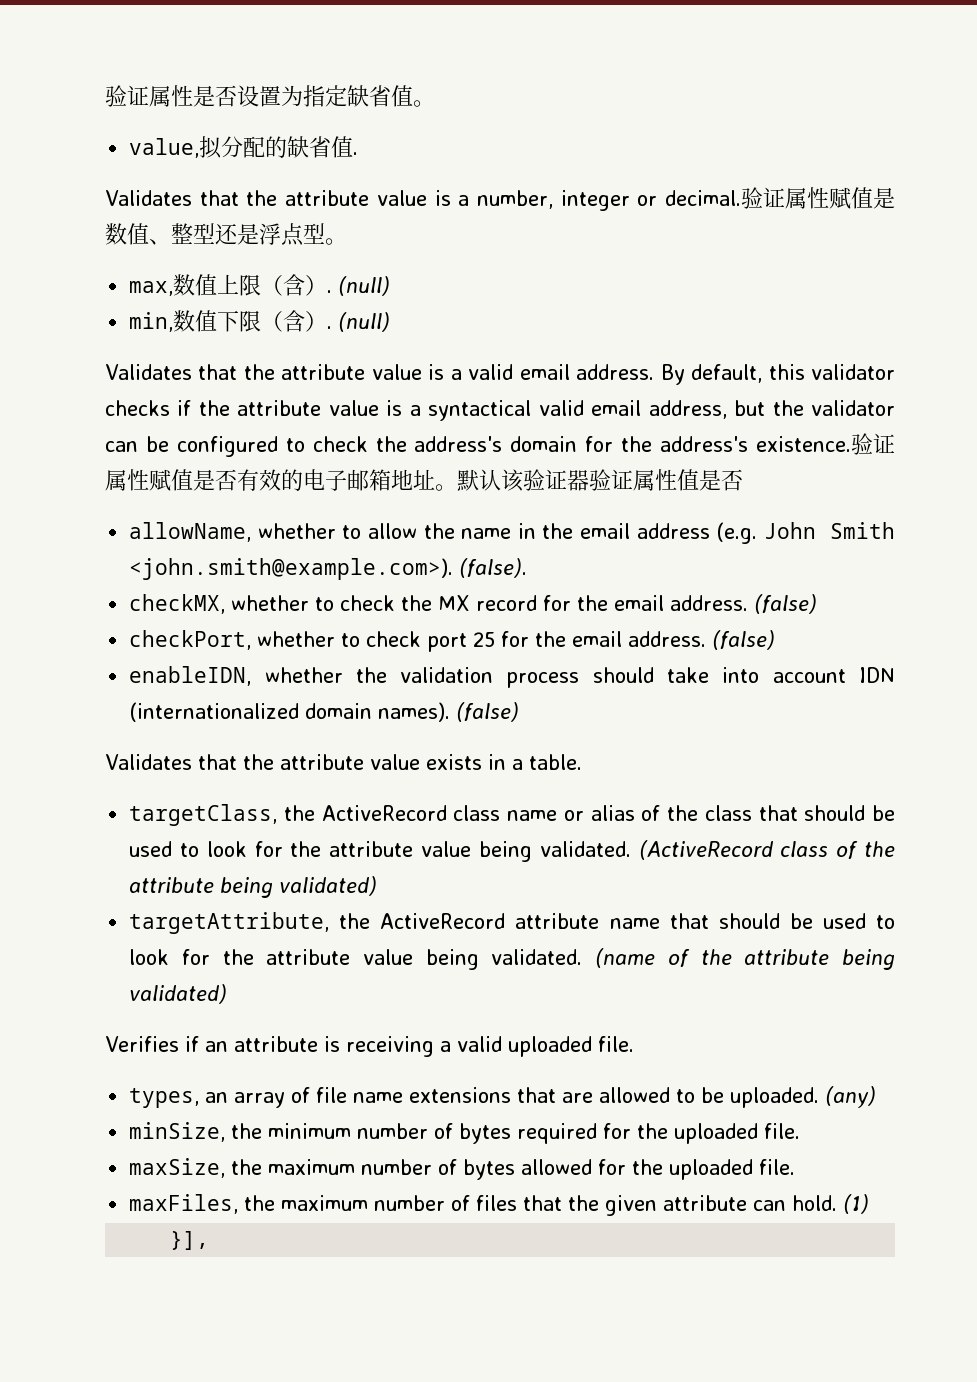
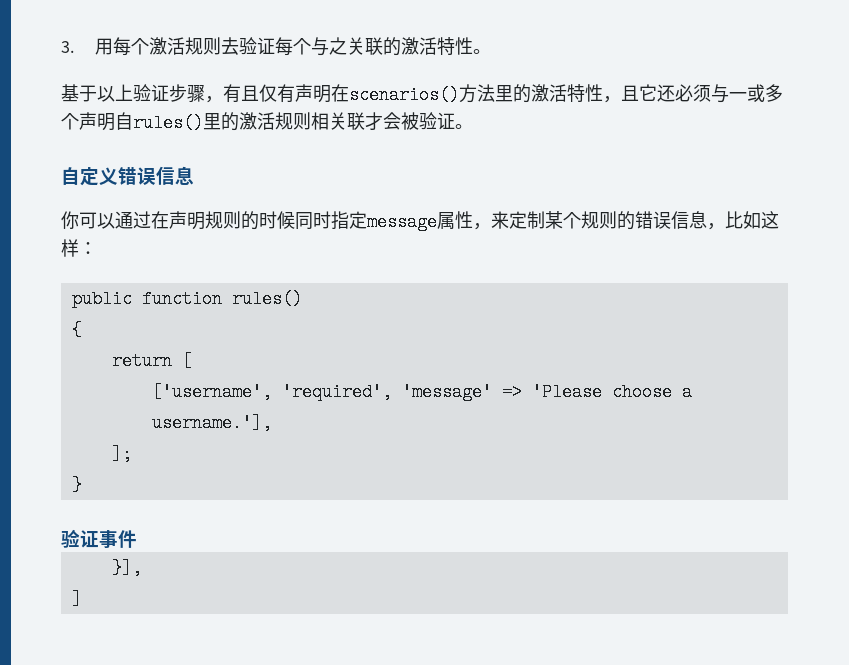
[105,85,435,107] [129,136,359,159] [105,187,896,211] [105,223,347,246] [129,274,391,296] [129,310,391,332] [105,364,895,385] [105,400,895,421] [105,433,895,457] [105,469,743,492] [129,522,896,544] [129,558,528,580] [129,594,818,614] [129,630,776,652] [129,666,896,688] [129,702,520,722] [105,754,582,770] [129,804,896,826] [129,840,895,862] [129,876,378,898] [129,912,895,934] [129,948,895,970] [129,984,228,1004] [105,1036,634,1057] [129,1086,877,1108] [129,1122,801,1144] [129,1158,796,1180] [129,1194,870,1216] 验证属性是否设置为指定缺省值。 // value,拟分配的缺省值. // Validates that the attribute value is a number, integer or decimal.验证属性赋值是数值、整型还是浮点型。 // max,数值上限（含）. (null) // min,数值下限（含）. (null) // Validates that the attribute value is a valid email address. By default, this validator checks if the attribute value is a syntactical valid email address, but the validator can be configured to check the address's domain for the address's existence.验证属性赋值是否有效的电子邮箱地址。默认该验证器验证属性值是否 // allowName, whether to allow the name in the email address (e.g. John Smith <john.smith@example.com>). (false). // checkMX, whether to check the MX record for the email address. (false) // checkPort, whether to check port 25 for the email address. (false) // enableIDN, whether the validation process should take into account IDN (internationalized domain names). (false) // Validates that the attribute value exists in a table. // targetClass, the ActiveRecord class name or alias of the class that should be used to look for the attribute value being validated. (ActiveRecord class of the attribute being validated) // targetAttribute, the ActiveRecord attribute name that should be used to look for the attribute value being validated. (name of the attribute being validated) // Verifies if an attribute is receiving a valid uploaded file. // types, an array of file name extensions that are allowed to be uploaded. (any) // minSize, the minimum number of bytes required for the uploaded file. // maxSize, the maximum number of bytes allowed for the uploaded file. // maxFiles, the maximum number of files that the given attribute can hold. (1) -> [61,37,492,56] [61,84,783,104] [61,112,473,132] [61,166,194,186] [61,211,779,231] [61,239,97,257] [71,290,302,308] [71,321,82,339] [111,352,192,370] [151,383,692,401] [151,414,272,432] [111,445,132,463] [71,476,82,494] [61,529,137,548] 3.用每个激活规则去验证每个与之关联的激活特性。 // 基于以上验证步骤，有且仅有声明在scenarios()方法里的激活特性，且它还必须与一或多个声明自rules()里的激活规则相关联才会被验证。 // 自定义错误信息 // 你可以通过在声明规则的时候同时指定message属性，来定制某个规则的错误信息，比如这样： // public function rules() // { // return [ // ['username', 'required', 'message' => 'Please choose a username.'], // ]; // } // 验证事件
(210, 1240) none -> [71,590,82,608] // ]

